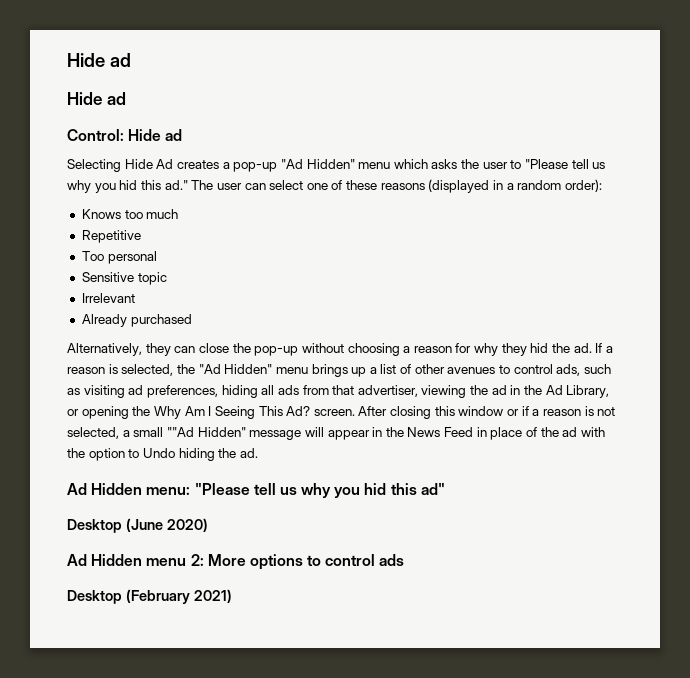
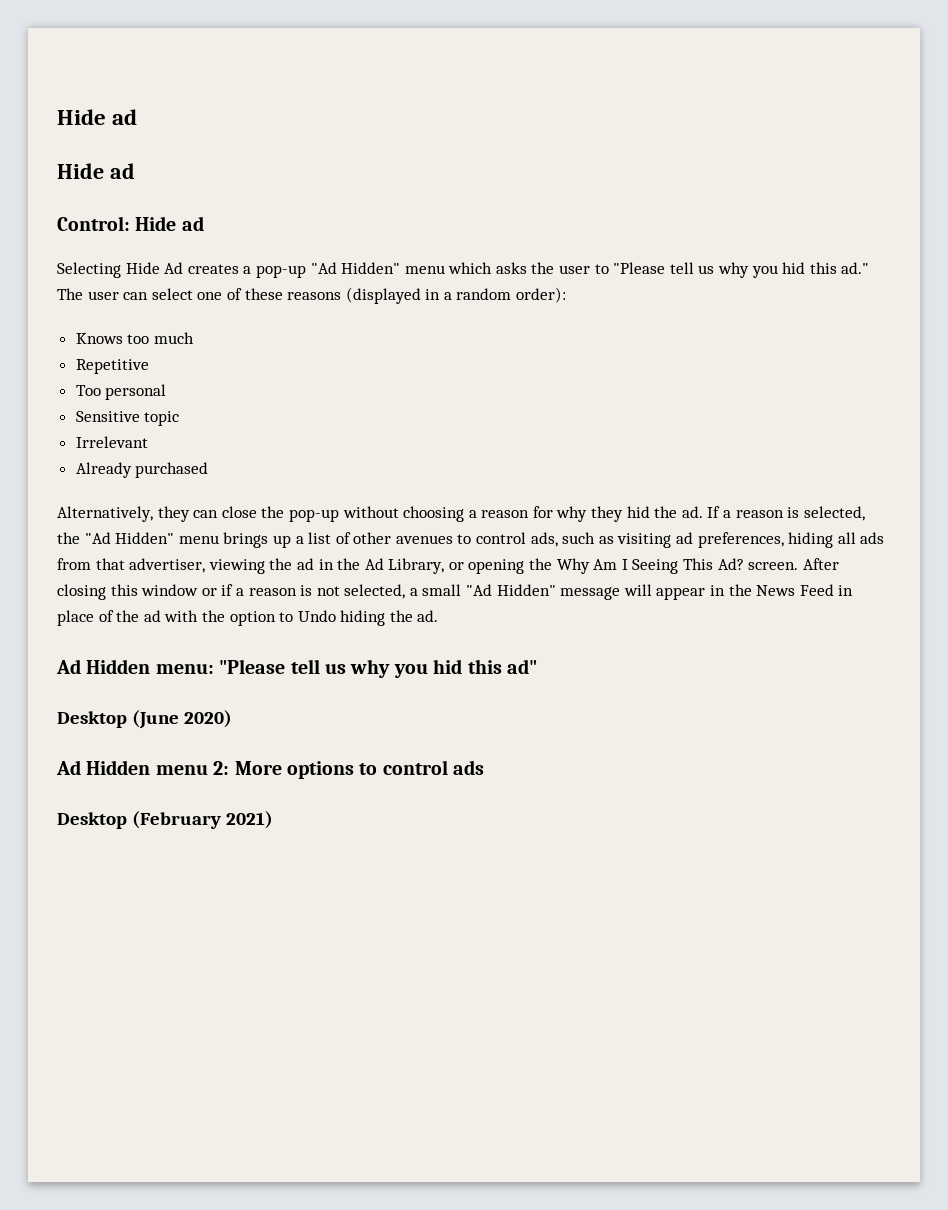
[166,427,194,437] ""Ad -> [466,584,493,596] "Ad

